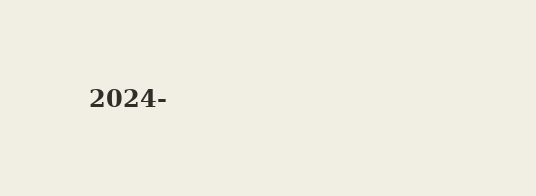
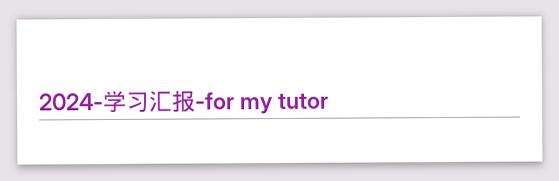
(167, 98) none -> [103,90,330,115] 学习汇报-for my tutor

